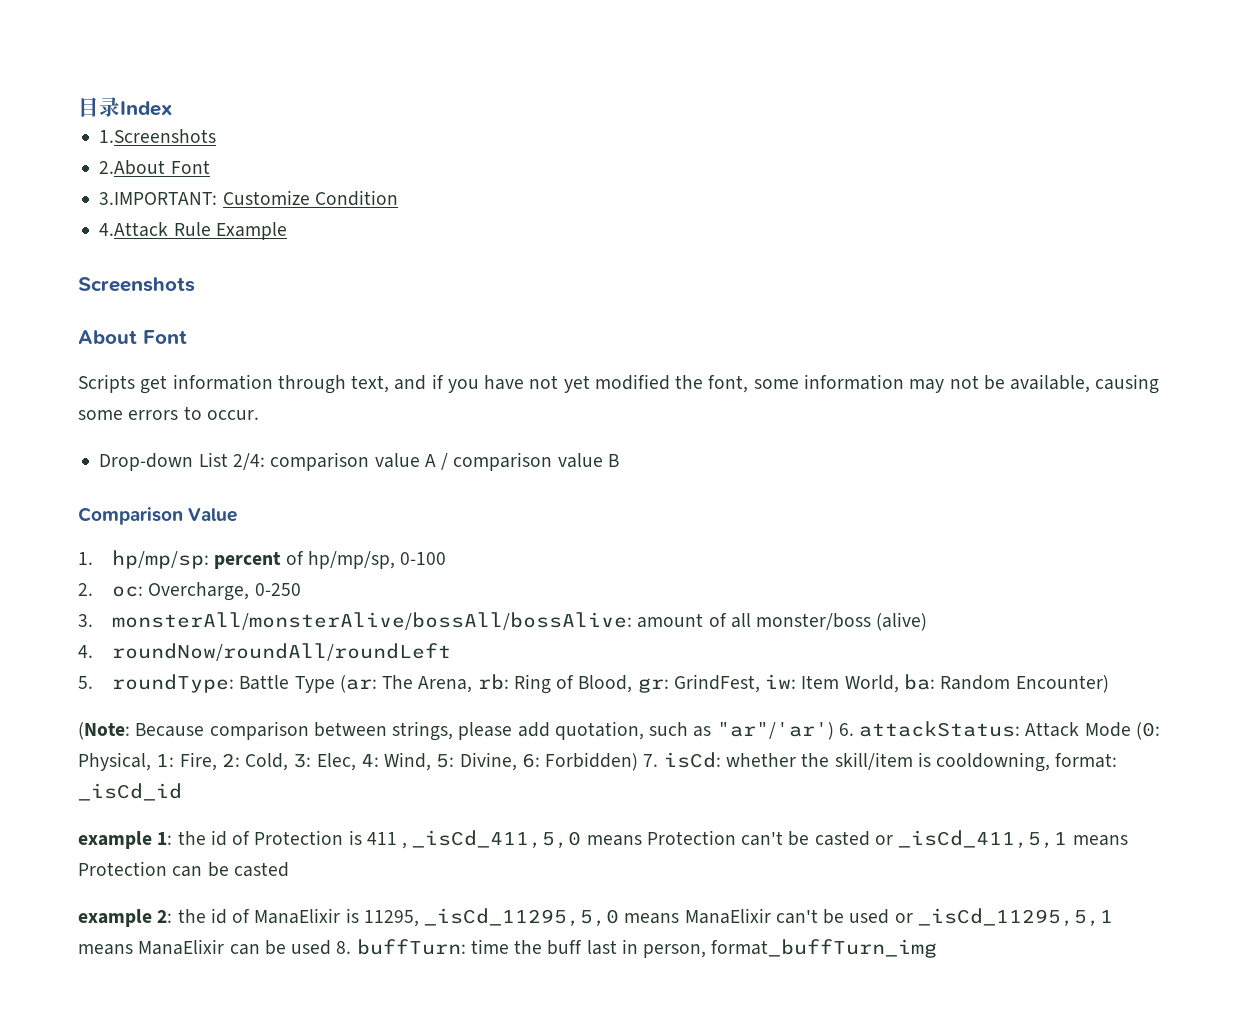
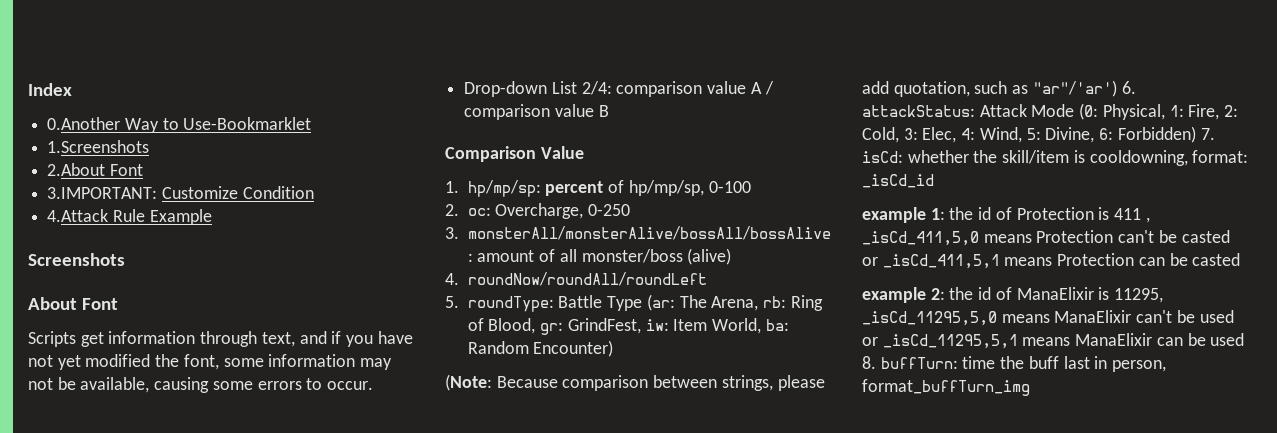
[78,97,120,117] 目录 -> (28, 89) none
(172, 108) none -> [47,117,312,133] // 0.Another Way to Use-Bookmarklet

